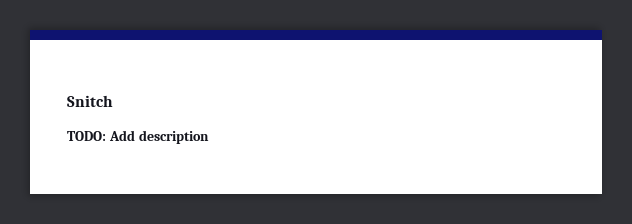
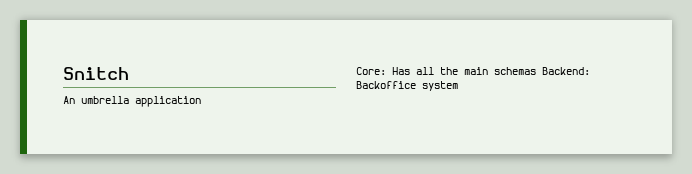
[67,130,209,144] TODO: Add description -> [63,96,201,107] [356,67,590,75] [356,81,458,91] An umbrella application // Core: Has all the main schemas Backend: Backoffice system

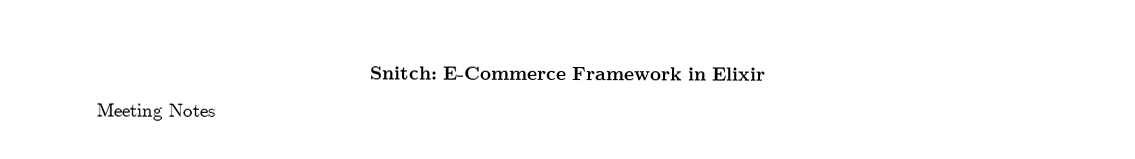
[63,67,129,80] [63,96,201,107] [356,67,590,75] [356,81,458,91] Snitch // An umbrella application // Core: Has all the main schemas Backend: Backoffice system -> [369,66,766,81] [96,102,215,121] Snitch: E-Commerce Framework in Elixir // Meeting Notes

